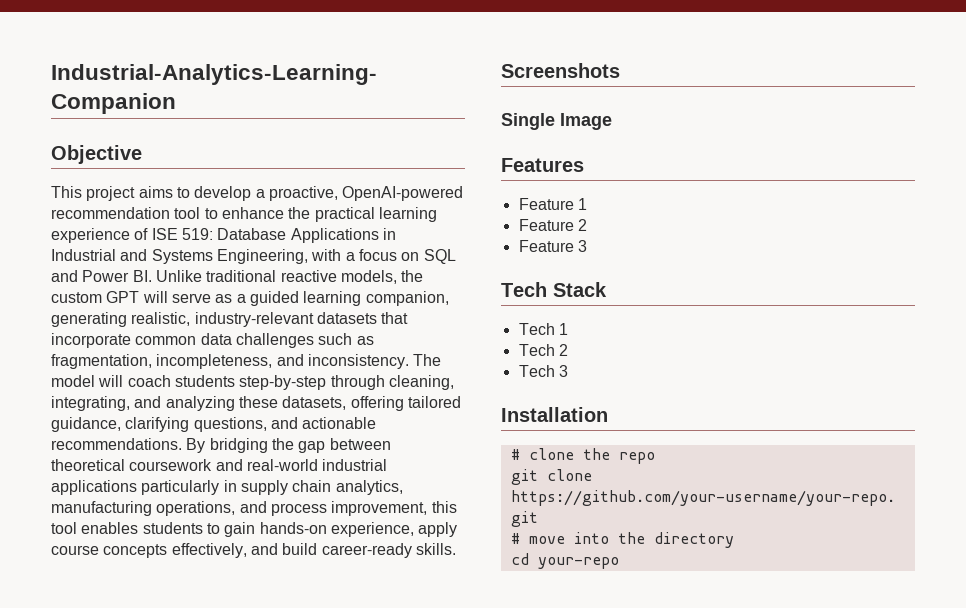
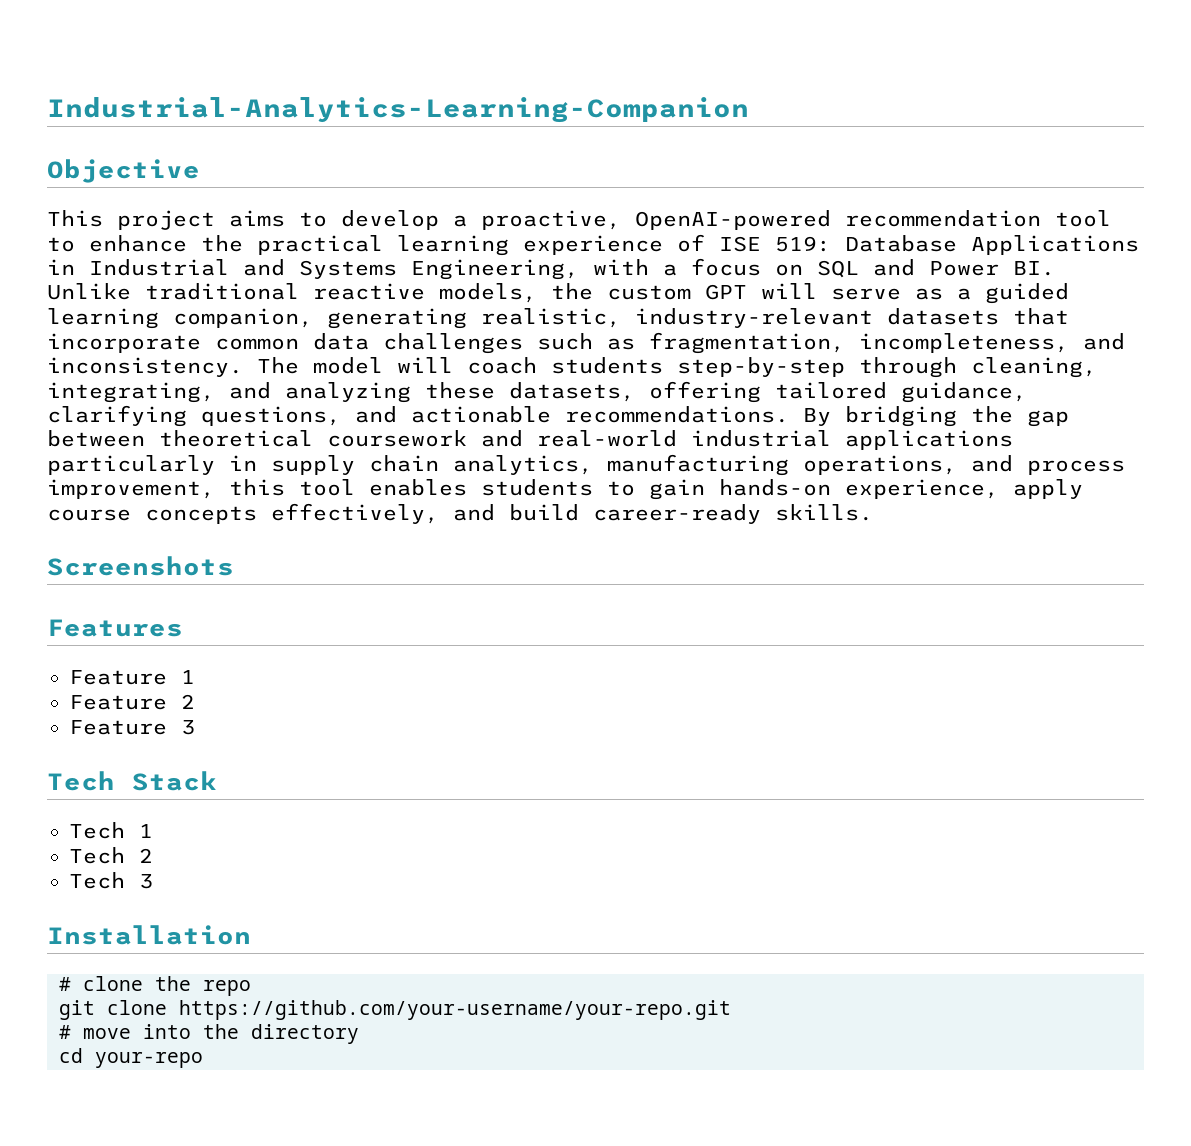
[501,113,612,130] // Single Image -> (234, 566) none

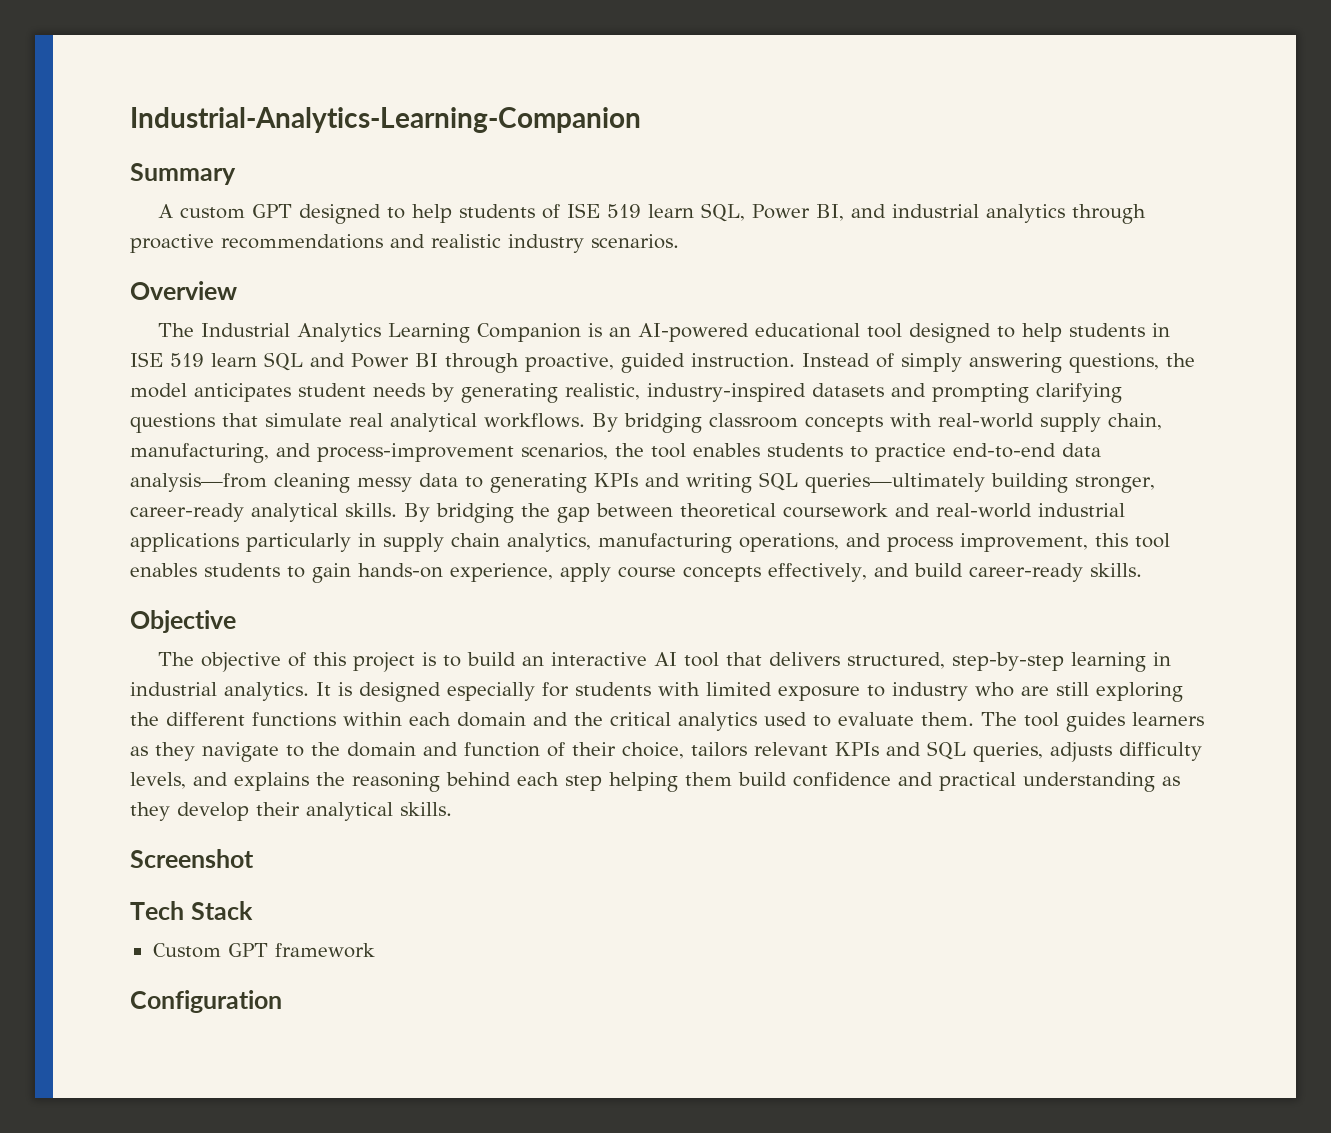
[47,159,200,183] [47,210,1111,230] [47,234,1139,256] [47,258,1055,280] [47,283,1069,304] [47,308,1069,329] [47,332,1125,354] [47,357,1097,378] [47,381,1027,403] [47,405,789,427] Objective // This project aims to develop a proactive, OpenAI-powered recommendation tool to enhance the practical learning experience of ISE 519: Database Applications in Industrial and Systems Engineering, with a focus on SQL and Power BI. Unlike traditional reactive models, the custom GPT will serve as a guided learning companion, generating realistic, industry-relevant datasets that incorporate common data challenges such as fragmentation, incompleteness, and inconsistency. The model will coach students step-by-step through cleaning, integrating, and analyzing these datasets, offering tailored guidance, clarifying questions, and actionable recommendations. -> [130,163,236,185] [158,203,1147,224] [130,234,679,253] [130,281,237,300] [158,323,1171,343] [130,352,1195,373] [130,383,1122,403] [130,413,1162,433] [130,443,1101,463] [130,472,1155,493] [130,503,397,522] Summary // A custom GPT designed to help students of ISE 519 learn SQL, Power BI, and industrial analytics through proactive recommendations and realistic industry scenarios. // Overview // The Industrial Analytics Learning Companion is an AI-powered educational tool designed to help students in ISE 519 learn SQL and Power BI through proactive, guided instruction. Instead of simply answering questions, the model anticipates student needs by generating realistic, industry-inspired datasets and prompting clarifying questions that simulate real analytical workflows. By bridging classroom concepts with real-world supply chain, manufacturing, and process-improvement scenarios, the tool enables students to practice end-to-end data analysis—from cleaning messy data to generating KPIs and writing SQL queries—ultimately building stronger, career-ready analytical skills.
[47,556,234,576] [47,619,183,637] [69,670,195,685] [69,694,195,710] [69,720,195,735] [47,771,217,791] [69,822,153,839] [69,847,153,864] [69,872,153,889] [47,925,251,945] [59,976,251,996] [59,1000,731,1020] [59,1024,359,1044] [59,1048,203,1068] Screenshots // Features // Feature 1 // Feature 2 // Feature 3 // Tech Stack // Tech 1 // Tech 2 // Tech 3 // Installation // # clone the repo // git clone https://github.com/your-username/your-repo.git // # move into the directory // cd your-repo -> [130,610,236,633] [158,652,1172,672] [130,682,1183,702] [130,712,1204,732] [130,741,1202,762] [130,772,1180,792] [130,802,452,821] [130,849,254,868] [130,901,253,920] [152,943,375,958] [130,990,282,1013] Objective // The objective of this project is to build an interactive AI tool that delivers structured, step-by-step learning in industrial analytics. It is designed especially for students with limited exposure to industry who are still exploring the different functions within each domain and the critical analytics used to evaluate them. The tool guides learners as they navigate to the domain and function of their choice, tailors relevant KPIs and SQL queries, adjusts difficulty levels, and explains the reasoning behind each step helping them build confidence and practical understanding as they develop their analytical skills. // Screenshot // Tech Stack // Custom GPT framework // Configuration

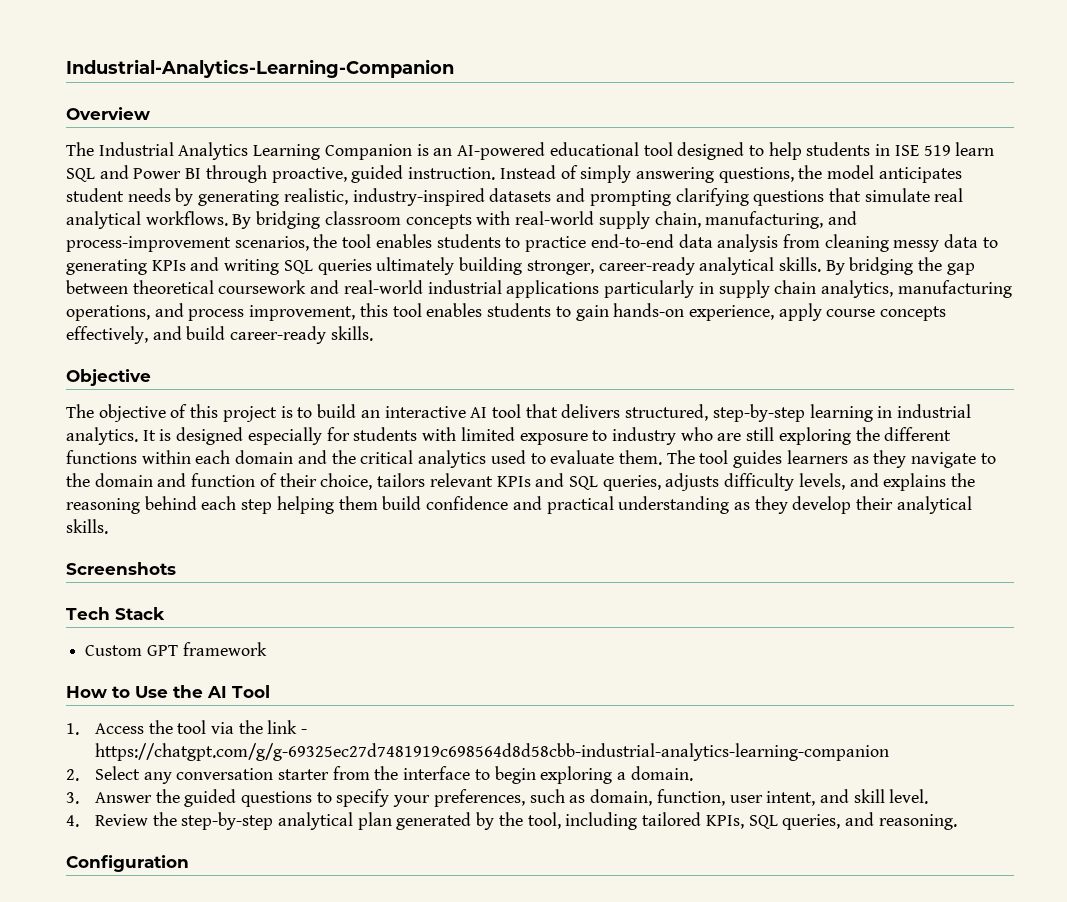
[130,163,236,185] [158,203,1147,224] [130,234,679,253] // Summary // A custom GPT designed to help students of ISE 519 learn SQL, Power BI, and industrial analytics through proactive recommendations and realistic industry scenarios. -> (454, 68) none
[130,473,267,492] analysis—from -> [717,234,820,252] analysis from
[805,473,985,493] queries—ultimately -> [317,257,455,275] queries ultimately
[130,849,254,868] Screenshot -> [66,562,176,575] Screenshots
(375, 950) none -> [66,685,270,698] [66,720,308,735] [94,743,889,761] [66,766,693,784] [66,789,929,807] [66,812,957,830] // How to Use the AI Tool // 1. Access the tool via the link - https://chatgpt.com/g/g-69325ec27d7481919c698564d8d58cbb-industrial-analytics-learning-companion // 2. Select any conversation starter from the interface to begin exploring a domain. // 3. Answer the guided questions to specify your preferences, such as domain, function, user intent, and skill level. // 4. Review the step-by-step analytical plan generated by the tool, including tailored KPIs, SQL queries, and reasoning.

